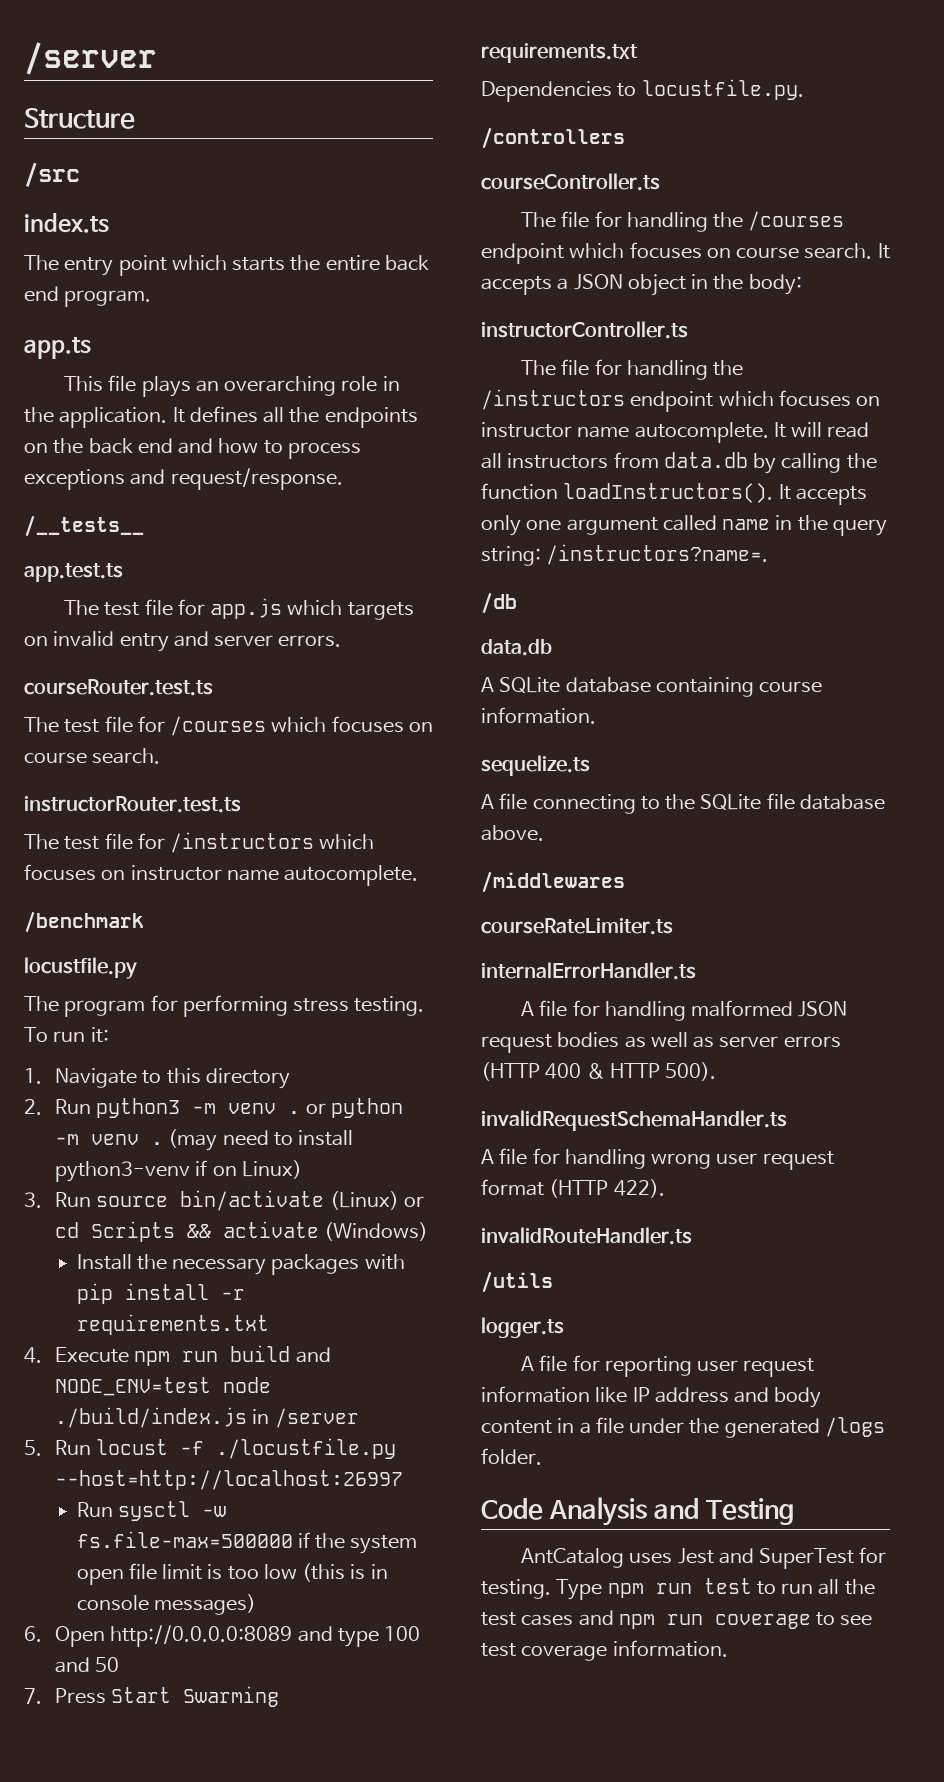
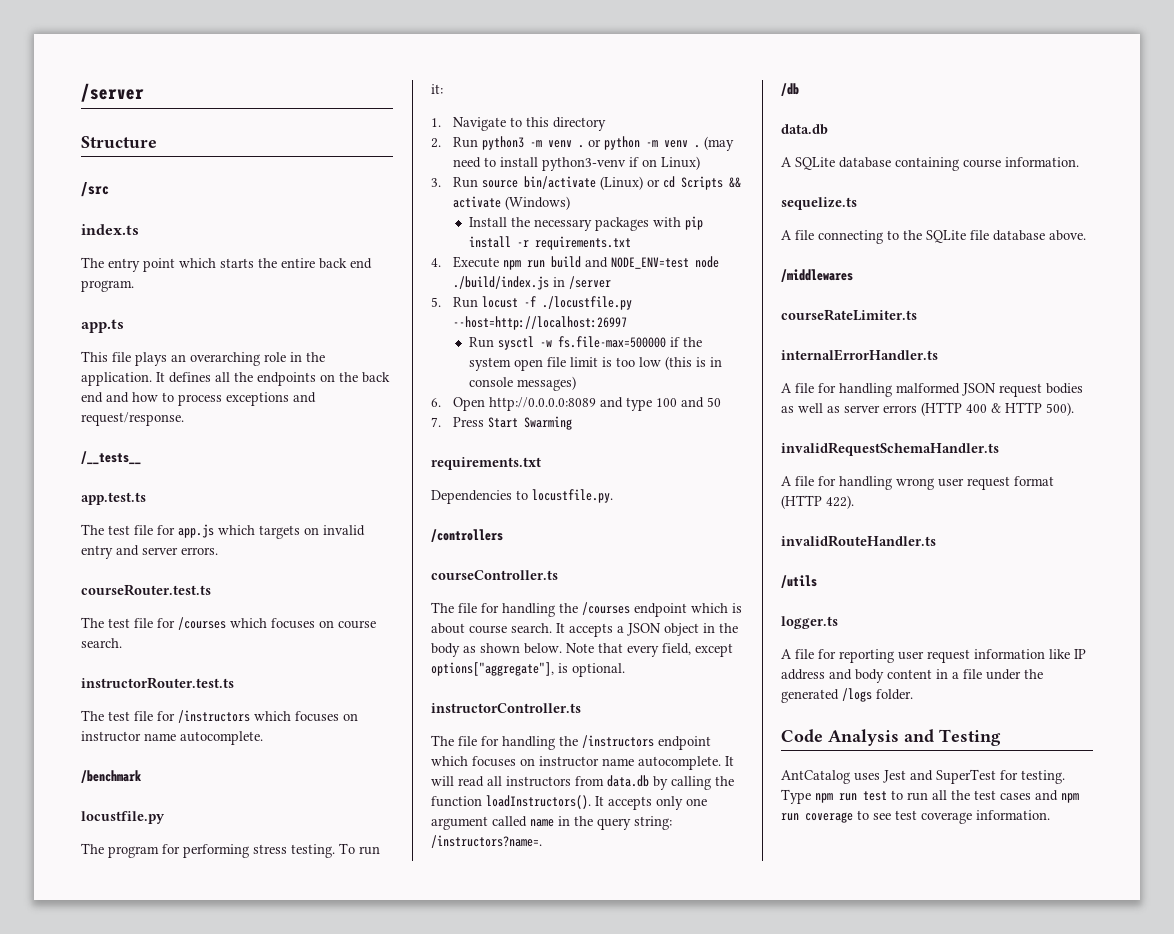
[629,242,731,259] focuses on -> [732,603,742,613] [431,623,465,634] is about
[748,274,802,295] body: -> [431,643,733,657] [431,662,625,677] body as shown below. Note that every field, except options["aggregate"], is optional.

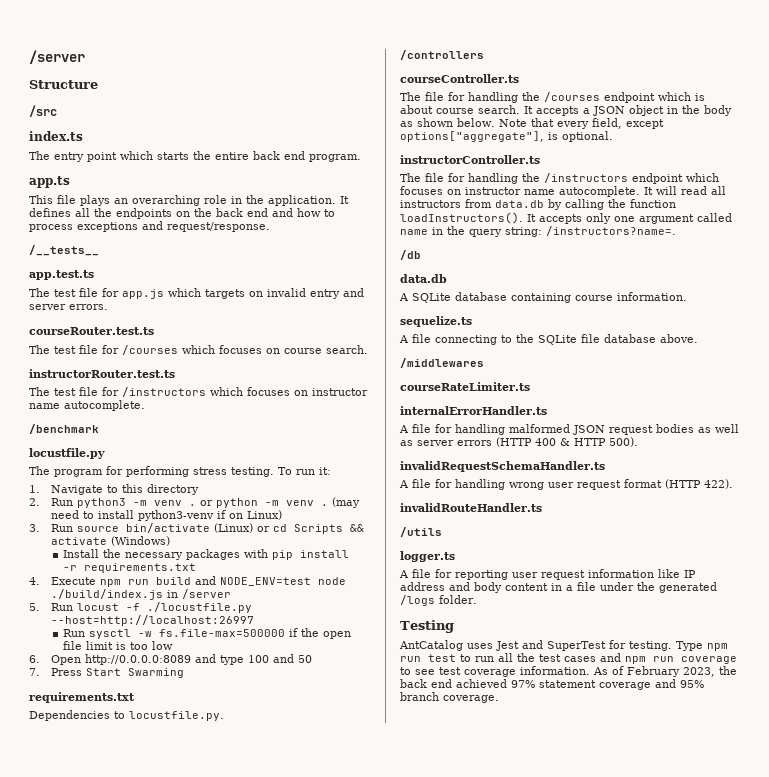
[469,357,512,371] system -> (320, 632) none
[665,356,723,370] [469,376,577,391] (this is in console messages) -> (174, 645) none
[781,729,934,746] Code Analysis and -> (477, 599) none
(1050, 815) none -> [593,666,737,677] [400,679,704,690] [400,692,499,703] As of February 2023, the back end achieved 97% statement coverage and 95% branch coverage.

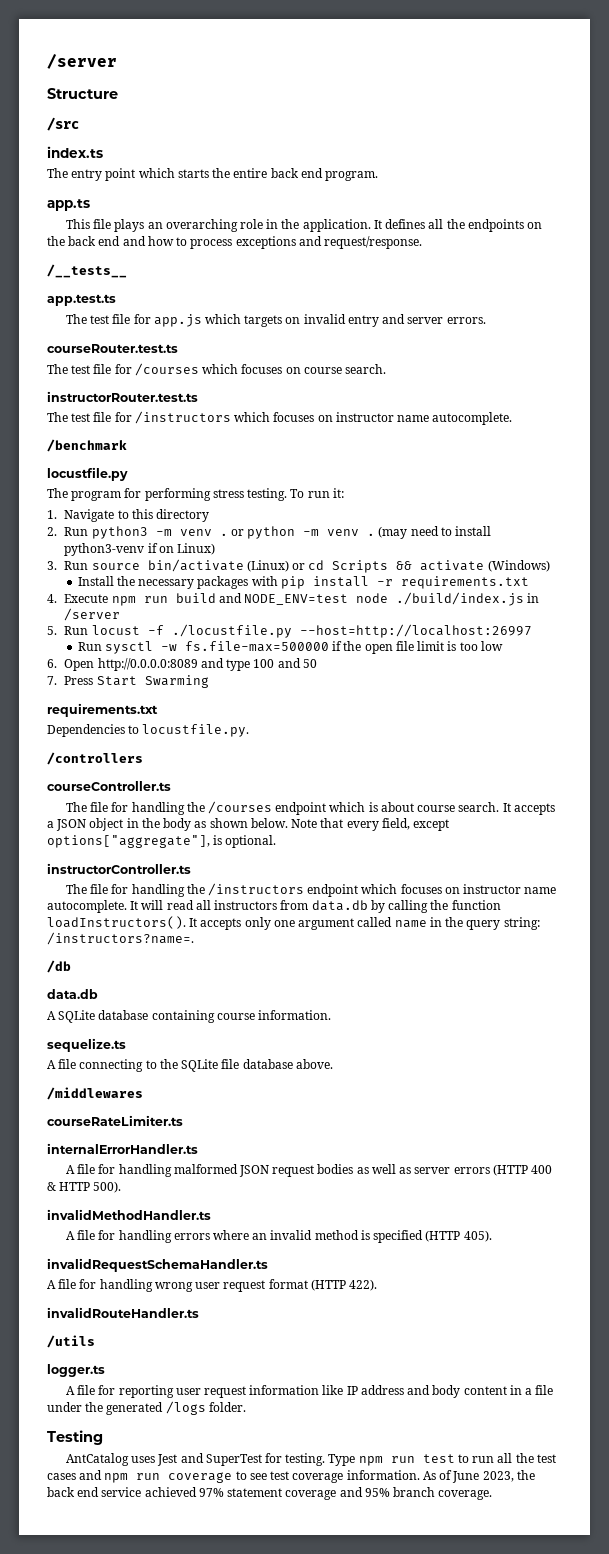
(638, 442) none -> [47,1209,211,1220] [65,1230,492,1243] // invalidMethodHandler.ts // A file for handling errors where an invalid method is specified (HTTP 405).
[627,666,680,677] February -> [452,1471,480,1483] June
(452, 683) none -> [101,1487,142,1497] service

